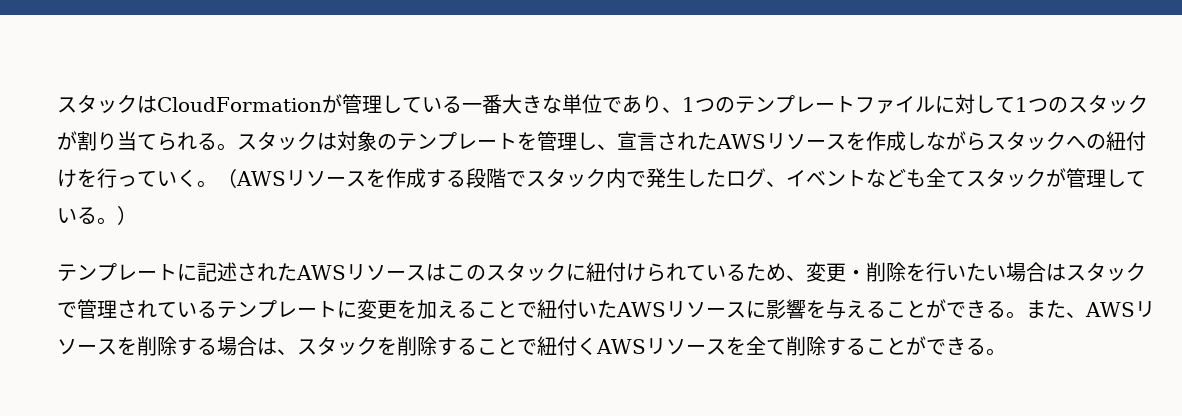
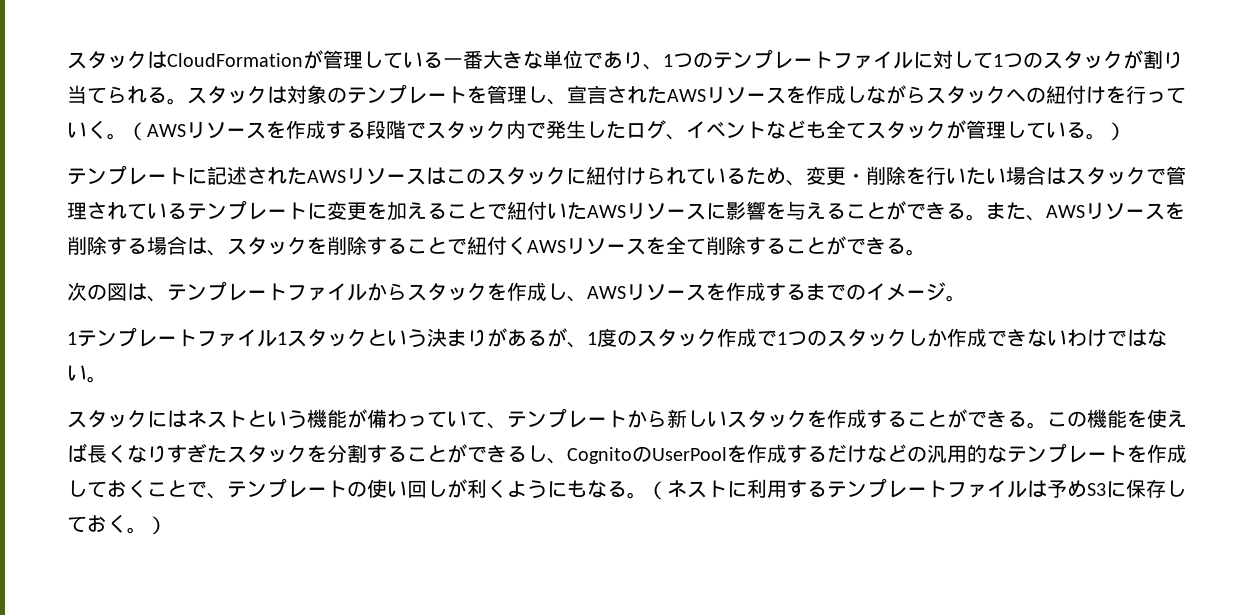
(1006, 352) none -> [67,281,966,302] [67,327,1167,348] [67,365,107,383] [67,408,1187,429] [67,443,1187,464] [67,478,1186,500] [67,514,167,535] // 次の図は、テンプレートファイルからスタックを作成し、AWSリソースを作成するまでのイメージ。 // 1テンプレートファイル1スタックという決まりがあるが、1度のスタック作成で1つのスタックしか作成できないわけではない。 // スタックにはネストという機能が備わっていて、テンプレートから新しいスタックを作成することができる。この機能を使えば長くなりすぎたスタックを分割することができるし、CognitoのUserPoolを作成するだけなどの汎用的なテンプレートを作成しておくことで、テンプレートの使い回しが利くようにもなる。（ネストに利用するテンプレートファイルは予めS3に保存しておく。）

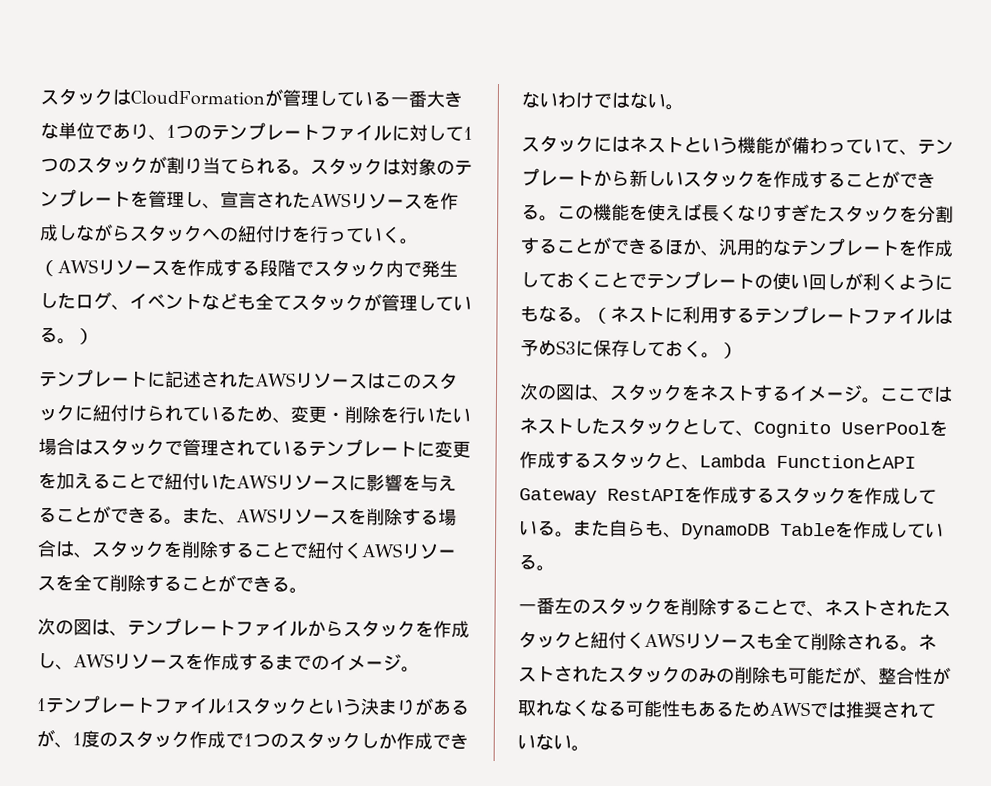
[527,444,927,464] し、CognitoのUserPoolを作成するだけなどの -> [664,238,719,257] ほか、
[207,493,227,499] 、 -> (647, 280) none
(167, 525) none -> [519,383,953,404] [519,417,948,439] [519,451,916,471] [519,486,937,505] [519,519,944,540] [518,554,555,572] [518,597,951,618] [518,631,937,652] [518,665,951,686] [517,699,937,719] [517,733,590,752] // 次の図は、スタックをネストするイメージ。ここではネストしたスタックとして、Cognito UserPoolを作成するスタックと、Lambda FunctionとAPI Gateway RestAPIを作成するスタックを作成している。また自らも、DynamoDB Tableを作成している。 // 一番左のスタックを削除することで、ネストされたスタックと紐付くAWSリソースも全て削除される。ネストされたスタックのみの削除も可能だが、整合性が取れなくなる可能性もあるためAWSでは推奨されていない。

